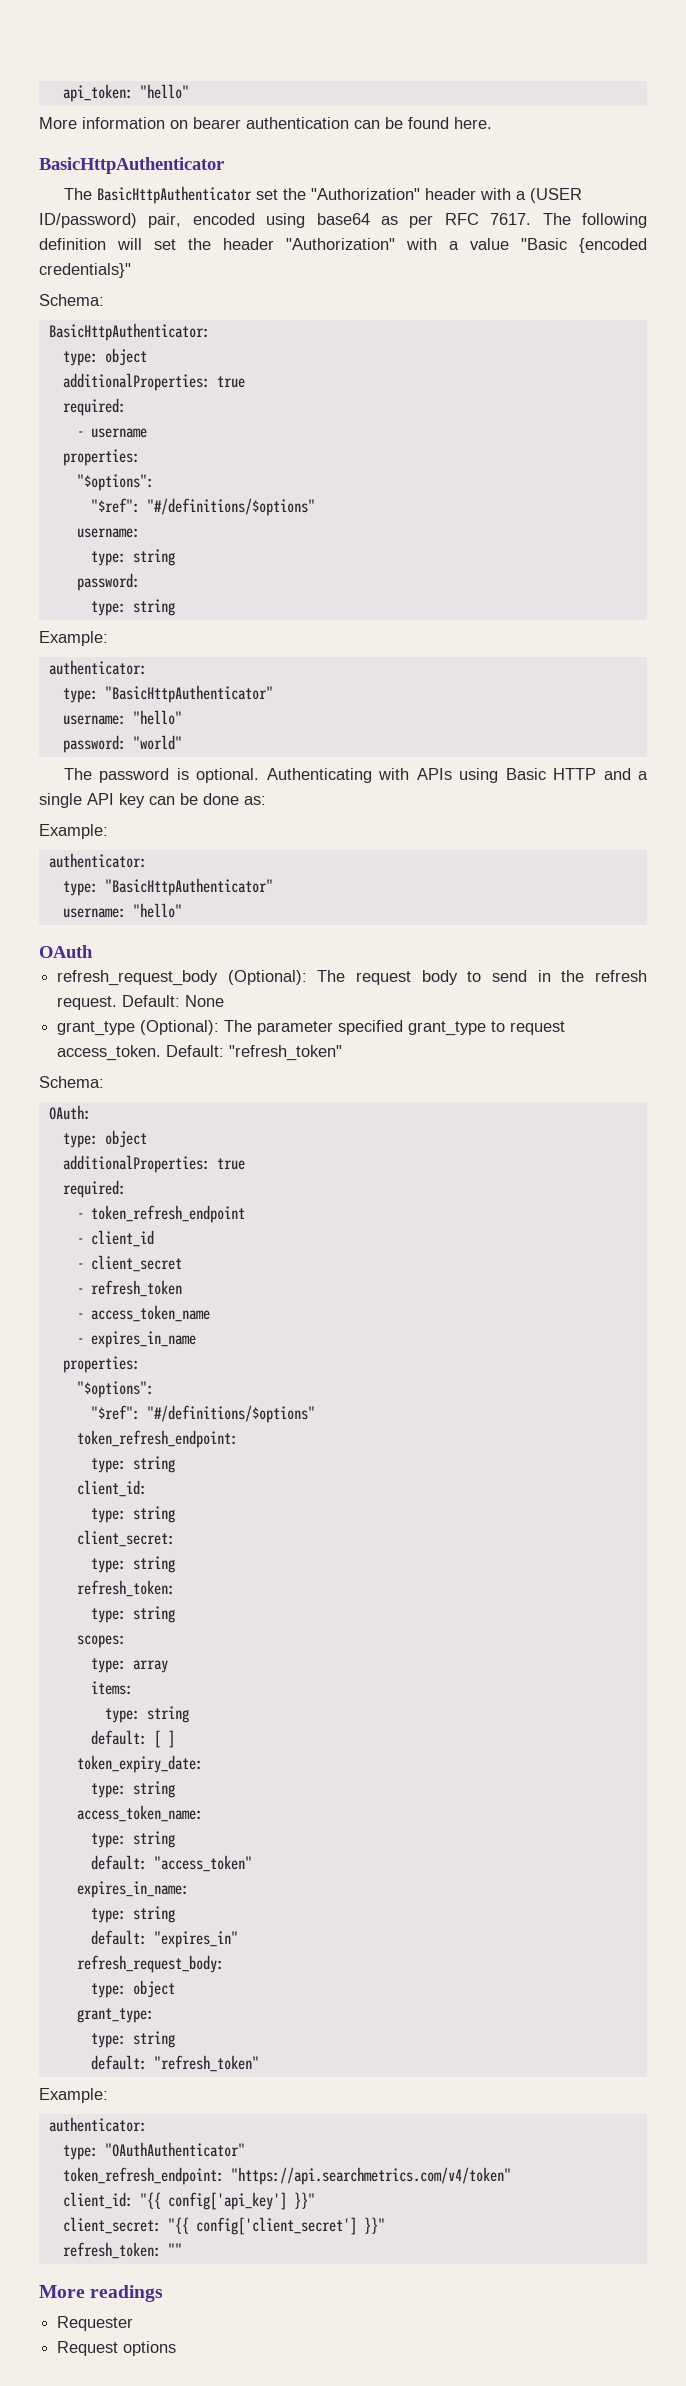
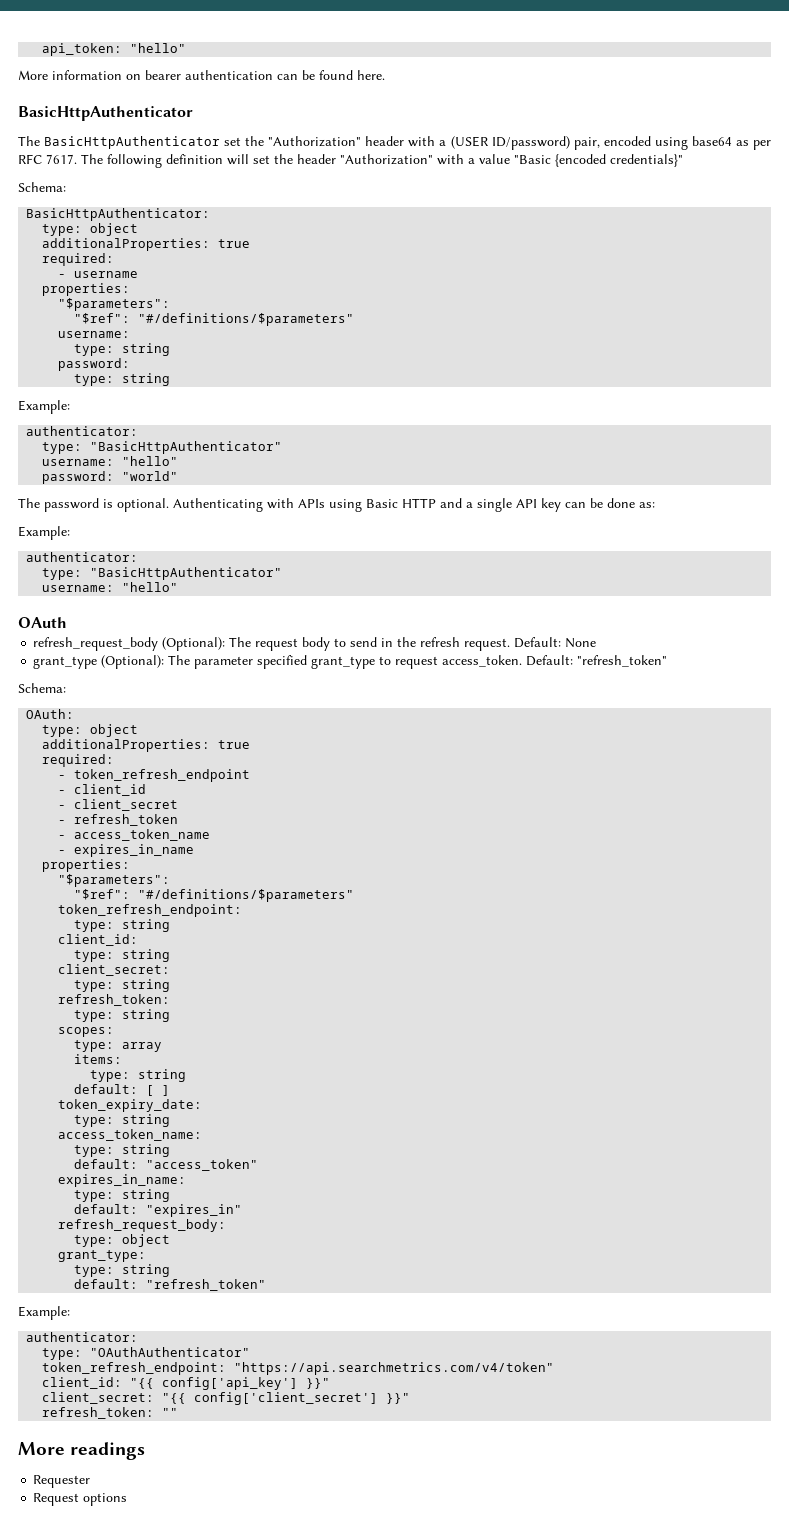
[76,474,154,491] [90,498,315,516] "$options": // "$ref": "#/definitions/$options" -> [58,298,171,311] [74,313,355,326] "$parameters": // "$ref": "#/definitions/$parameters"
[76,1381,154,1398] [90,1405,315,1423] "$options": // "$ref": "#/definitions/$options" -> [58,874,171,887] [74,889,355,902] "$parameters": // "$ref": "#/definitions/$parameters"

